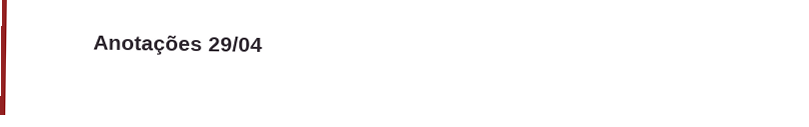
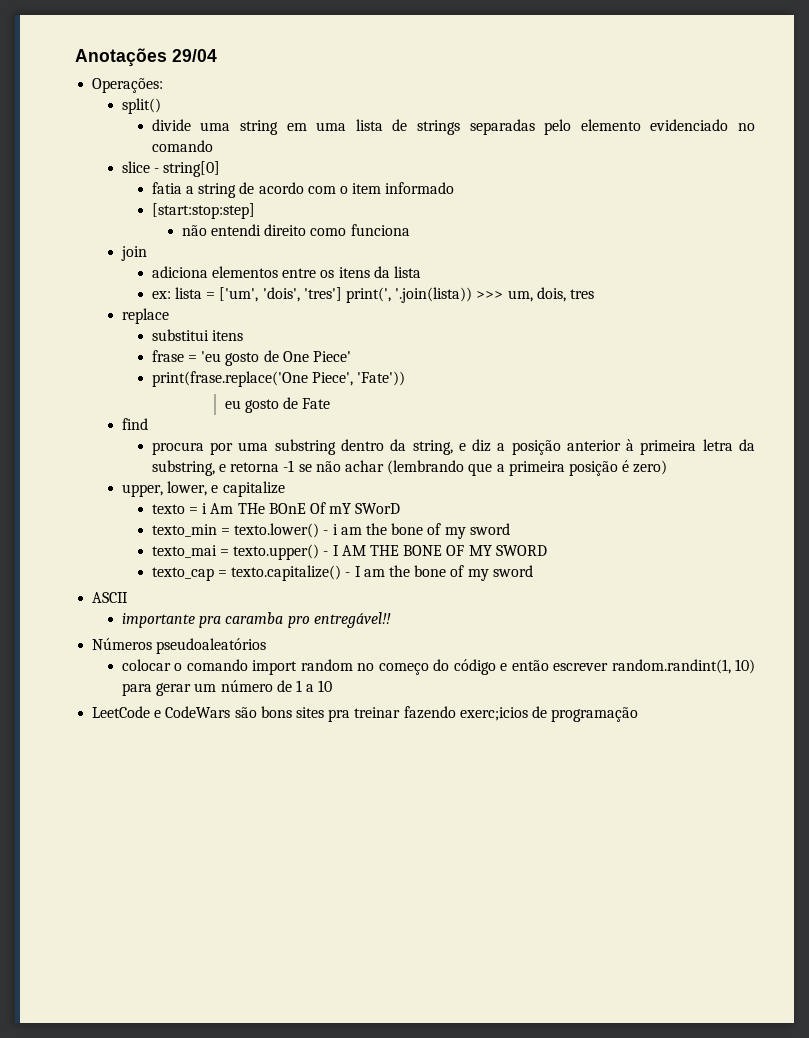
(263, 44) none -> [92,78,164,93] [121,98,161,114] [151,119,756,135] [151,140,213,152] [121,161,221,177] [151,182,455,198] [151,203,255,219] [181,224,410,236] [120,246,147,261] [151,266,421,278] [151,287,594,303] [121,308,169,324] [151,329,244,341] [151,350,351,366] [151,371,406,387] [224,397,331,413] [121,418,148,430] [151,439,756,455] [151,460,668,476] [121,481,285,497] [151,502,401,514] [151,523,510,539] [151,544,547,560] [151,565,533,581] [92,592,129,603] [121,612,391,628] [92,638,267,654] [121,659,755,675] [121,680,333,696] [92,706,639,722] // Operações: // split() // divide uma string em uma lista de strings separadas pelo elemento evidenciado no comando // slice - string[0] // fatia a string de acordo com o item informado // [start:stop:step] // não entendi direito como funciona // join // adiciona elementos entre os itens da lista // ex: lista = ['um', 'dois', 'tres'] print(', '.join(lista)) >>> um, dois, tres // replace // substitui itens // frase = 'eu gosto de One Piece' // print(frase.replace('One Piece', 'Fate')) // eu gosto de Fate // find // procura por uma substring dentro da string, e diz a posição anterior à primeira letra da substring, e retorna -1 se não achar (lembrando que a primeira posição é zero) // upper, lower, e capitalize // texto = i Am THe BOnE Of mY SWorD // texto_min = texto.lower() - i am the bone of my sword // texto_mai = texto.upper() - I AM THE BONE OF MY SWORD // texto_cap = texto.capitalize() - I am the bone of my sword // ASCII // importante pra caramba pro entregável!! // Números pseudoaleatórios // colocar o comando import random no começo do código e então escrever random.randint(1, 10) para gerar um número de 1 a 10 // LeetCode e CodeWars são bons sites pra treinar fazendo exerc;icios de programação

